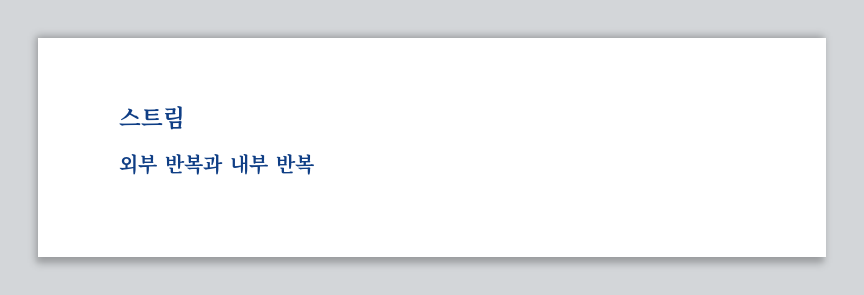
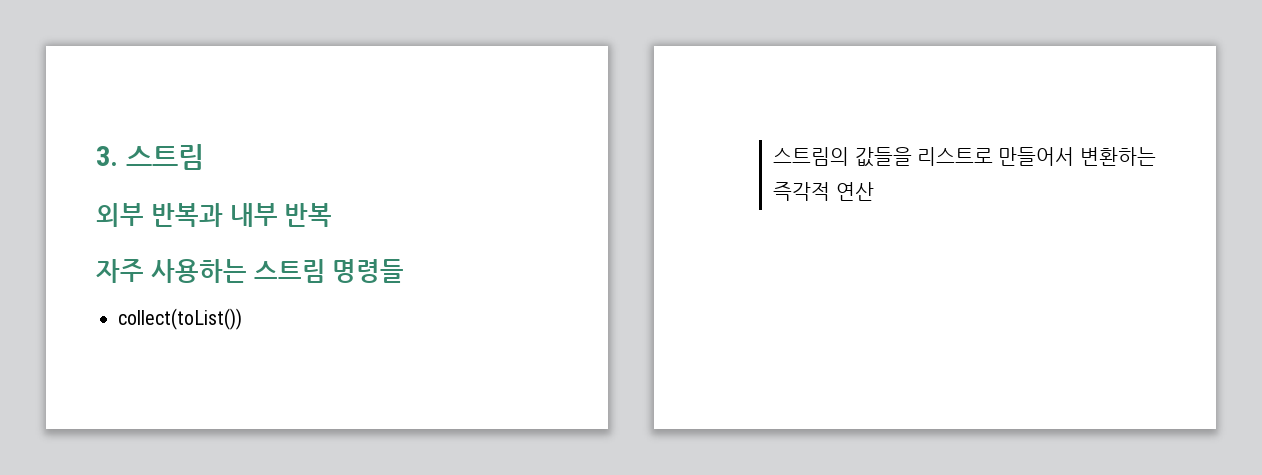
(119, 118) none -> [96,146,118,166] 3.
(314, 164) none -> [96,259,405,283] [118,308,242,330] [773,147,1156,167] [773,182,874,201] // 자주 사용하는 스트림 명령들 // collect(toList()) // 스트림의 값들을 리스트로 만들어서 변환하는 즉각적 연산

